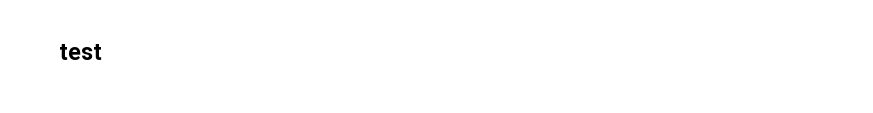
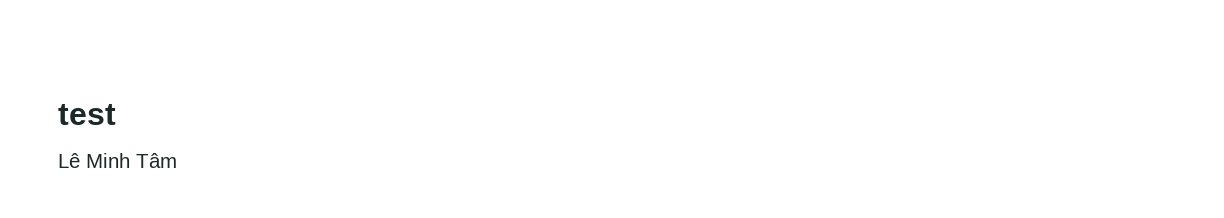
(102, 52) none -> [58,153,177,168] // Lê Minh Tâm

